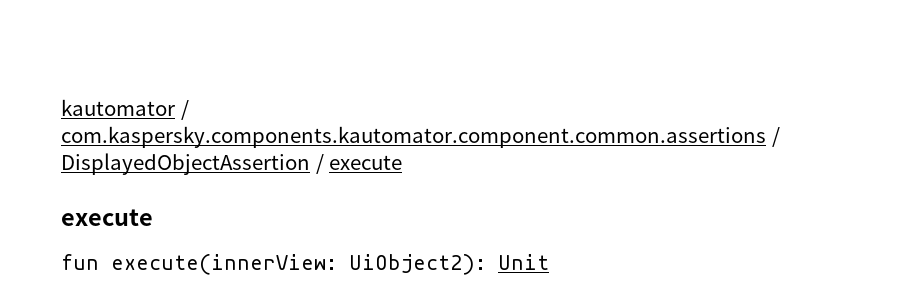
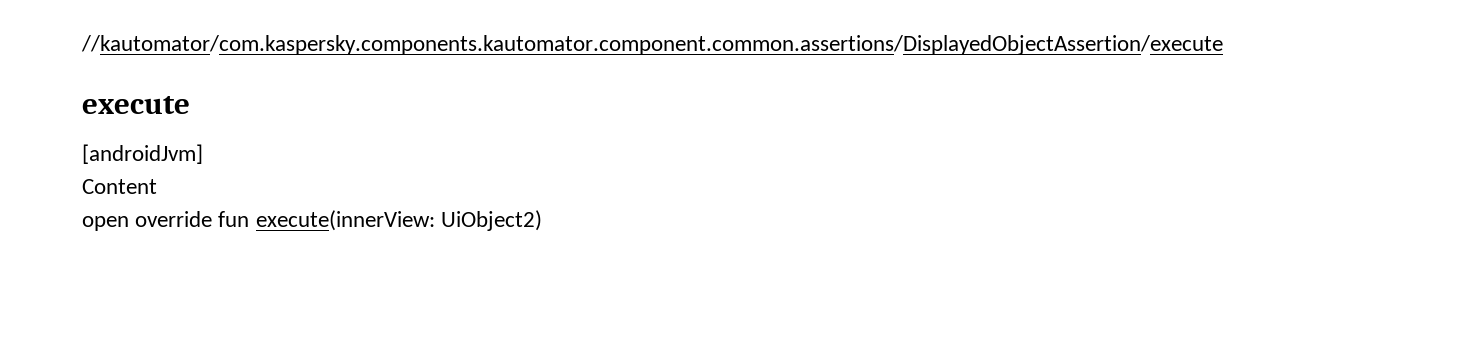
[61,99,189,120] [61,126,780,148] [61,153,403,175] [61,209,153,226] [61,254,549,275] kautomator / com.kaspersky.components.kautomator.component.common.assertions / DisplayedObjectAssertion / execute // execute // fun execute(innerView: UiObject2): Unit -> [81,35,1223,55] [82,96,190,114] [82,144,203,164] [82,179,157,194] [82,210,542,231] //kautomator/com.kaspersky.components.kautomator.component.common.assertions/DisplayedObjectAssertion/execute // execute // [androidJvm] // Content // open override fun execute(innerView: UiObject2)

